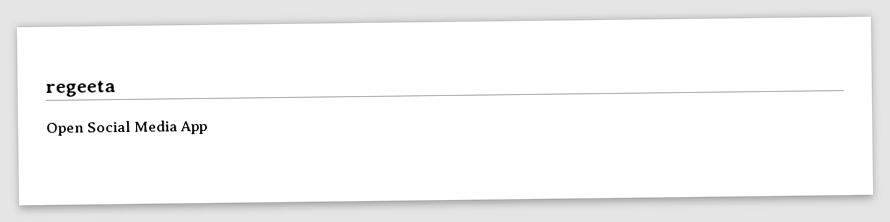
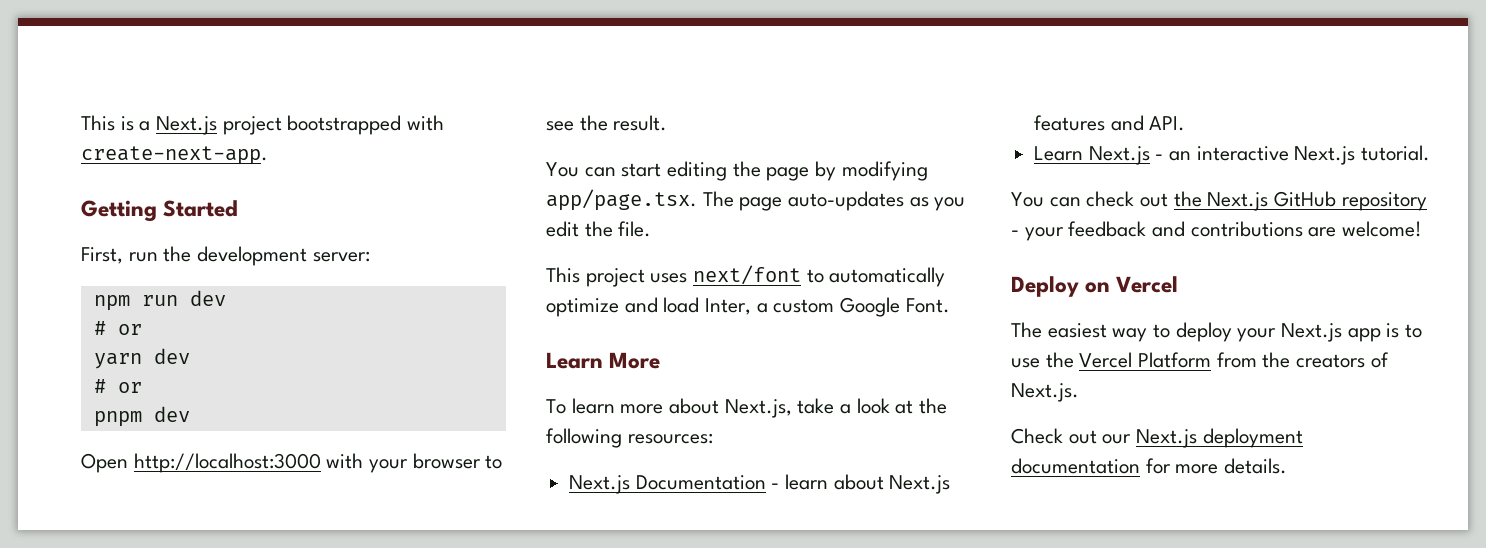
[45,80,116,97] [46,120,209,136] regeeta // Open Social Media App -> [81,115,445,135] [81,146,268,165] [81,200,239,222] [81,246,370,266] [93,290,226,311] [93,321,142,335] [93,348,190,369] [93,379,142,393] [93,406,190,427] [81,453,503,473] [546,115,668,131] [546,161,928,181] [546,189,966,211] [546,221,652,237] [546,265,946,287] [546,297,950,317] [546,352,661,369] [546,398,948,418] [546,428,713,448] [569,474,951,494] [1034,115,1186,131] [1034,145,1431,165] [1011,191,1427,211] [1011,221,1423,241] [1011,276,1179,297] [1011,322,1423,342] [1011,352,1389,368] [1011,383,1079,402] [1011,428,1303,448] [1011,458,1288,474] This is a Next.js project bootstrapped with create-next-app. // Getting Started // First, run the development server: // npm run dev // # or // yarn dev // # or // pnpm dev // Open http://localhost:3000 with your browser to see the result. // You can start editing the page by modifying app/page.tsx. The page auto-updates as you edit the file. // This project uses next/font to automatically optimize and load Inter, a custom Google Font. // Learn More // To learn more about Next.js, take a look at the following resources: // Next.js Documentation - learn about Next.js features and API. // Learn Next.js - an interactive Next.js tutorial. // You can check out the Next.js GitHub repository - your feedback and contributions are welcome! // Deploy on Vercel // The easiest way to deploy your Next.js app is to use the Vercel Platform from the creators of Next.js. // Check out our Next.js deployment documentation for more details.

